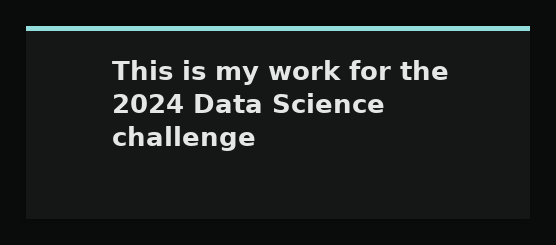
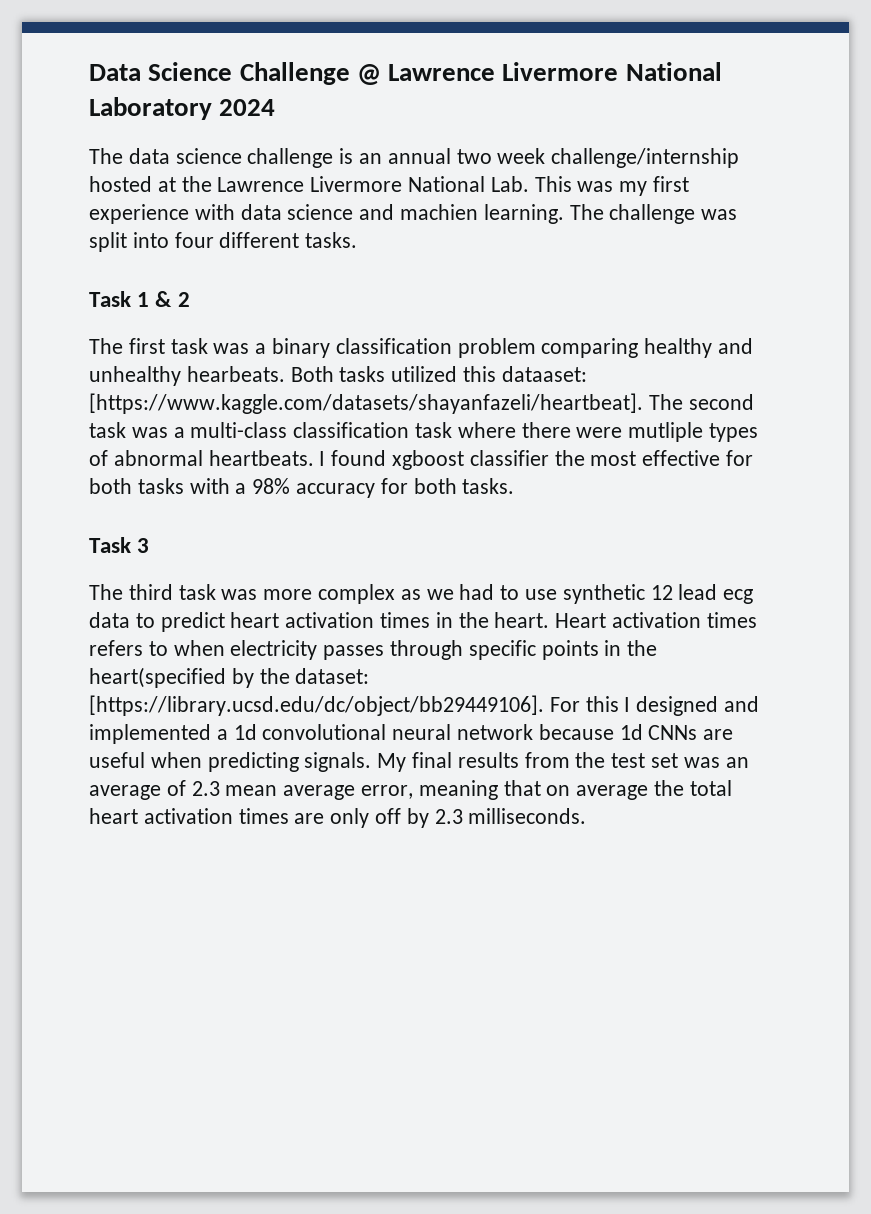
[112,60,449,85] [112,93,385,113] [112,126,256,151] This is my work for the 2024 Data Science challenge -> [89,62,722,85] [89,97,276,120] [89,148,740,168] [89,176,690,196] [89,204,738,224] [89,232,358,252] [89,291,190,307] [89,338,754,358] [89,366,587,386] [89,393,754,414] [89,422,759,442] [89,450,754,470] [89,478,515,498] [89,537,150,553] [89,584,754,604] [89,612,757,632] [89,640,658,660] [89,667,370,688] [89,695,760,716] [89,724,734,744] [89,752,749,772] [89,780,732,800] [89,808,587,828] Data Science Challenge @ Lawrence Livermore National Laboratory 2024 // The data science challenge is an annual two week challenge/internship hosted at the Lawrence Livermore National Lab. This was my first experience with data science and machien learning. The challenge was split into four different tasks. // Task 1 & 2 // The first task was a binary classification problem comparing healthy and unhealthy hearbeats. Both tasks utilized this dataaset: [https://www.kaggle.com/datasets/shayanfazeli/heartbeat]. The second task was a multi-class classification task where there were mutliple types of abnormal heartbeats. I found xgboost classifier the most effective for both tasks with a 98% accuracy for both tasks. // Task 3 // The third task was more complex as we had to use synthetic 12 lead ecg data to predict heart activation times in the heart. Heart activation times refers to when electricity passes through specific points in the heart(specified by the dataset: [https://library.ucsd.edu/dc/object/bb29449106]. For this I designed and implemented a 1d convolutional neural network because 1d CNNs are useful when predicting signals. My final results from the test set was an average of 2.3 mean average error, meaning that on average the total heart activation times are only off by 2.3 milliseconds.

